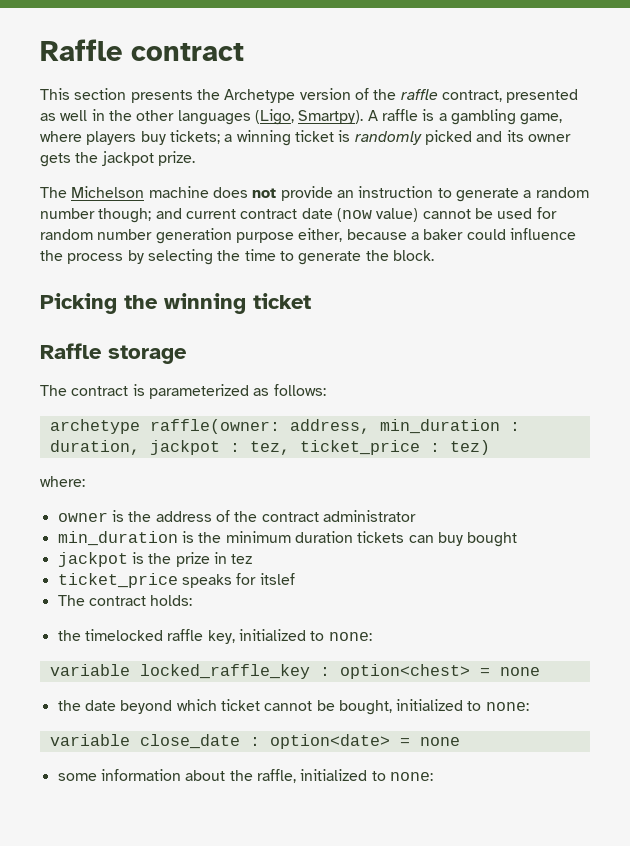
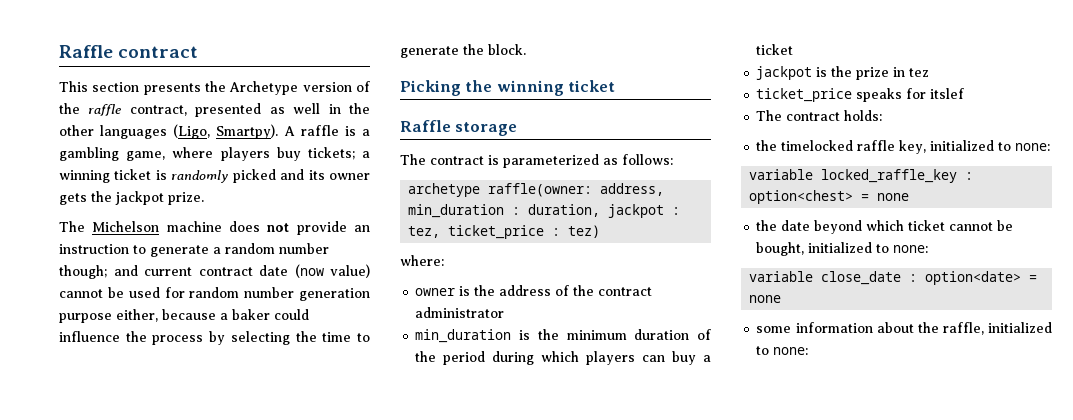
[357,531,518,547] tickets can buy bought -> [697,329,711,340] [415,351,711,365] [756,44,794,55] of the period during which players can buy a ticket

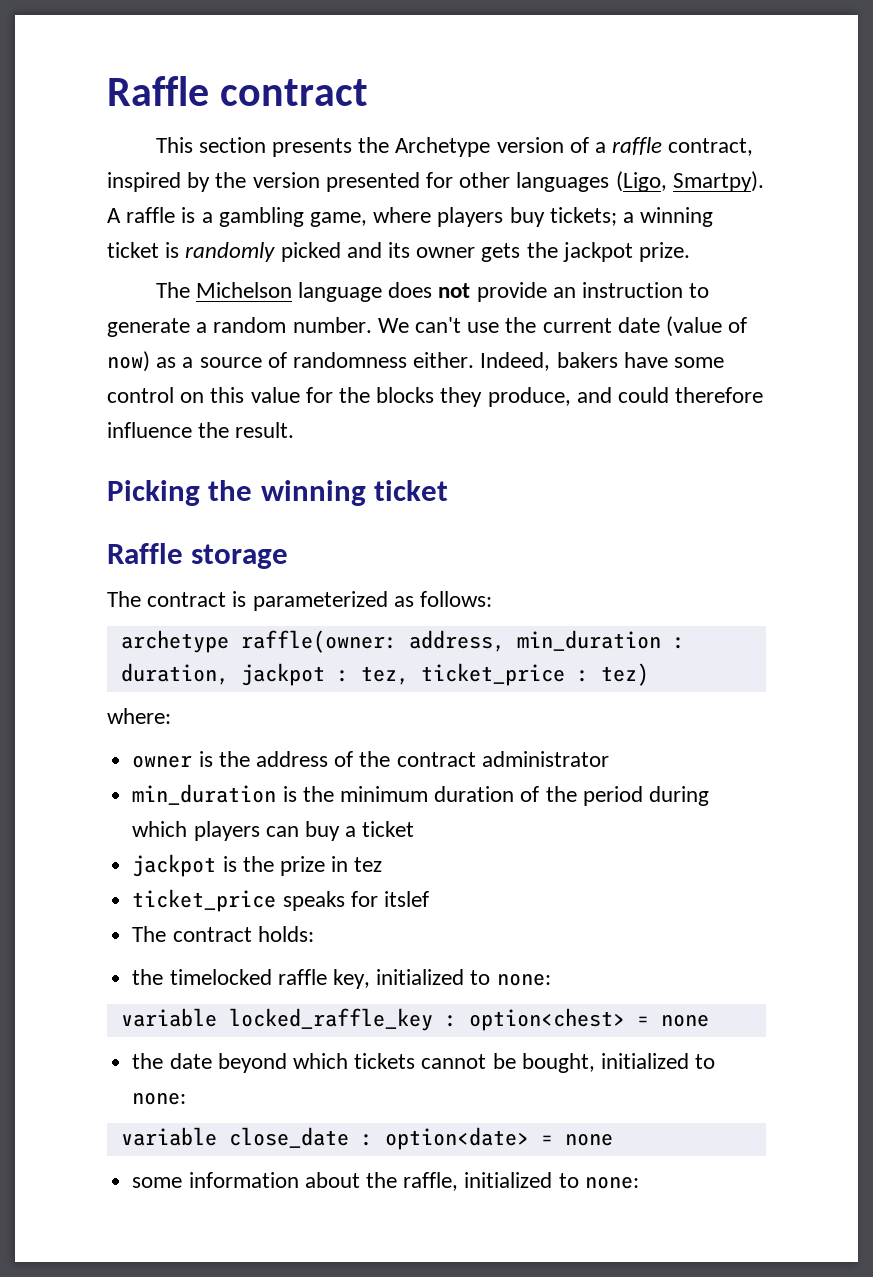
[59,103,80,114] the -> [595,142,607,153] a
[195,103,370,117] presented as well in the -> [107,172,454,192] inspired by the version presented for
[166,221,222,232] machine -> [297,282,382,302] language
[279,243,329,254] [59,264,370,279] [59,287,370,301] [59,309,309,323] [59,331,370,345] [400,44,526,58] number though; and current contract date (now value) cannot be used for random number generation purpose either, because a baker could influence the process by selecting the time to generate the block. -> [292,316,748,337] [107,351,725,372] [107,387,764,407] [107,422,295,438] number. We can't use the current date (value of now) as a source of randomness either. Indeed, bakers have some control on this value for the blocks they produce, and could therefore influence the result.
[908,220,946,231] ticket -> [354,1053,416,1069] tickets

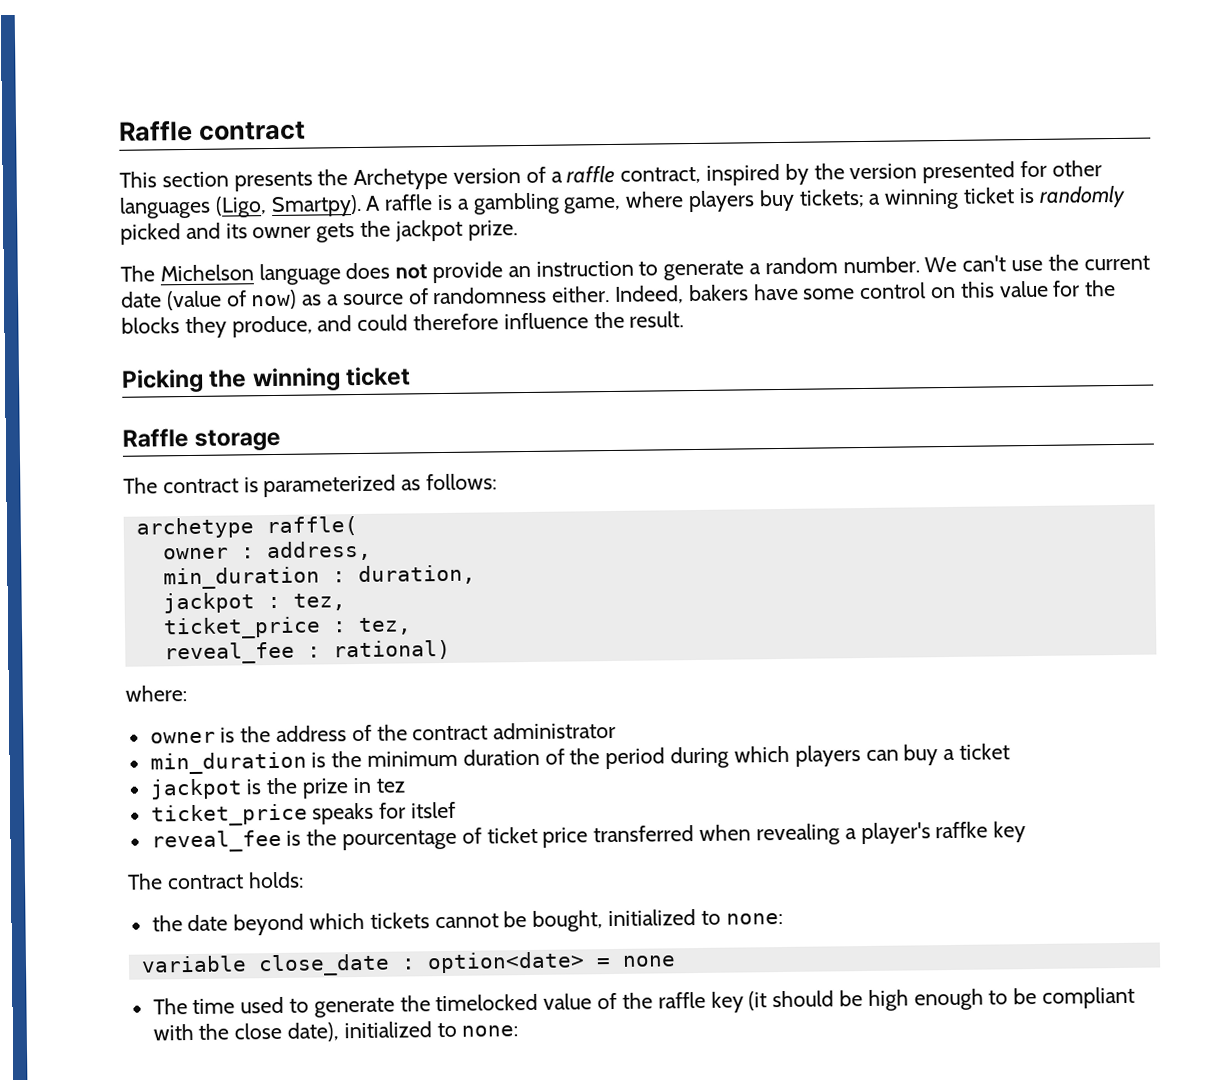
[240,630,397,653] raffle(owner: -> [265,516,358,537] [162,547,255,560] raffle( // owner :
(505, 641) none -> (372, 551) //
(229, 674) none -> (476, 575) //
(409, 675) none -> (346, 602) //
[600,663,649,686] tez) -> [357,617,412,636] [163,639,451,665] tez, // reveal_fee : rational)
[132,926,314,942] [132,969,551,989] [120,1008,709,1031] The contract holds: // the timelocked raffle key, initialized to none: // variable locked_raffle_key : option<chest> = none -> [150,821,1027,853] [127,871,304,890] reveal_fee is the pourcentage of ticket price transferred when revealing a player's raffke key // The contract holds:
[132,1172,459,1191] some information about the raffle, -> [152,986,1135,1018] [152,1022,340,1042] The time used to generate the timelocked value of the raffle key (it should be high enough to be compliant with the close date),

